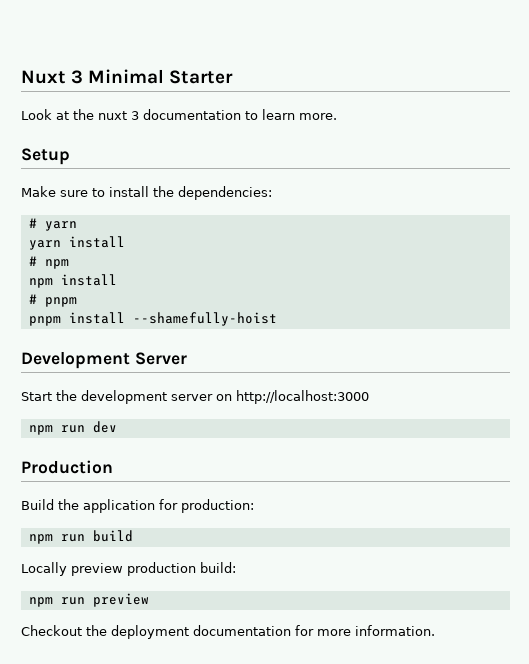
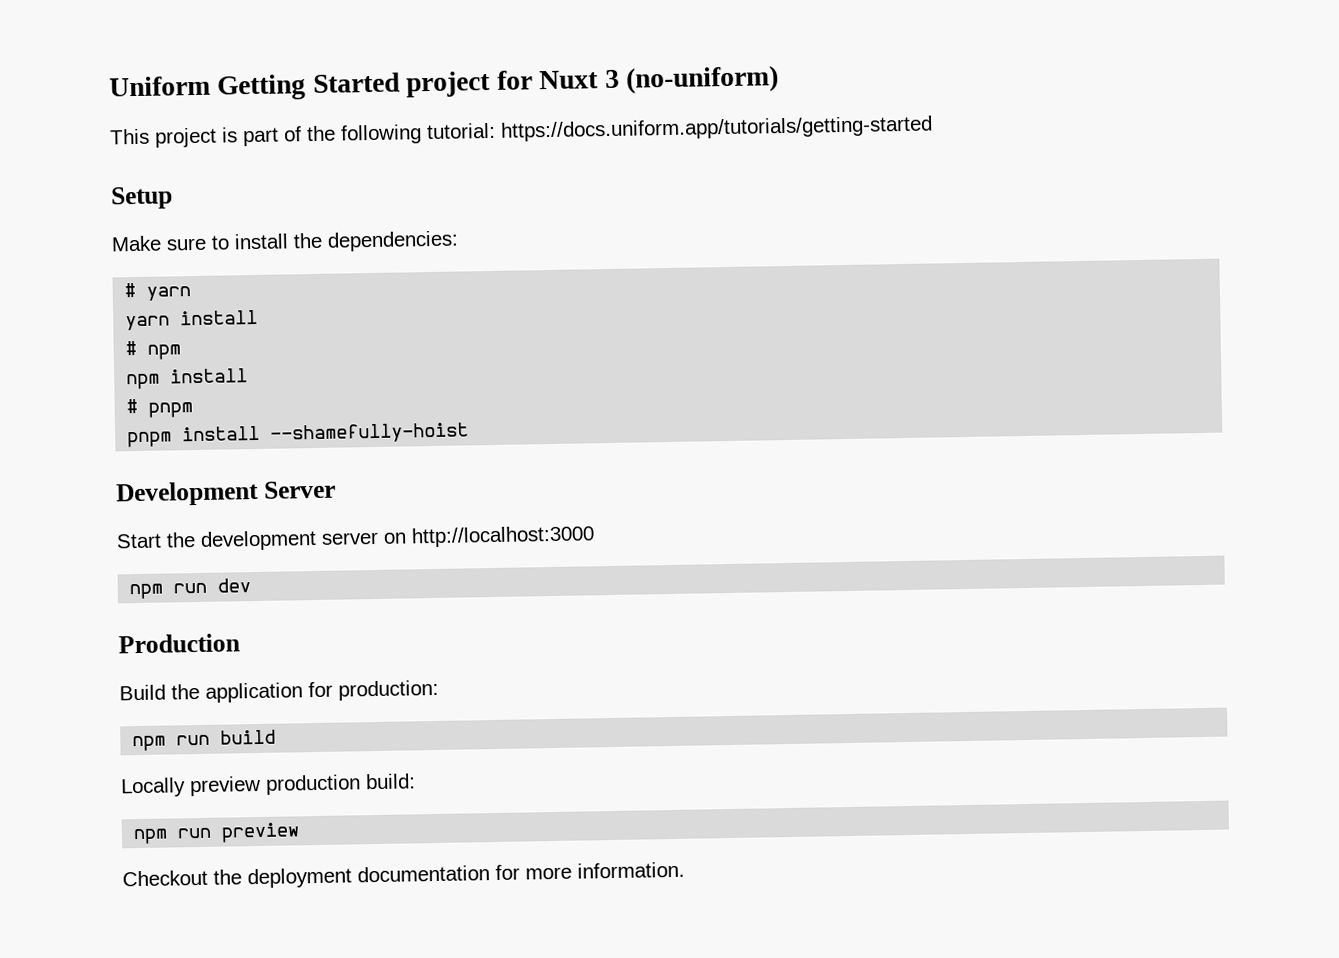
[21,69,234,84] [21,109,337,120] Nuxt 3 Minimal Starter // Look at the nuxt 3 documentation to learn more. -> [109,65,779,101] [110,115,933,148] Uniform Getting Started project for Nuxt 3 (no-uniform) // This project is part of the following tutorial: https://docs.uniform.app/tutorials/getting-started

